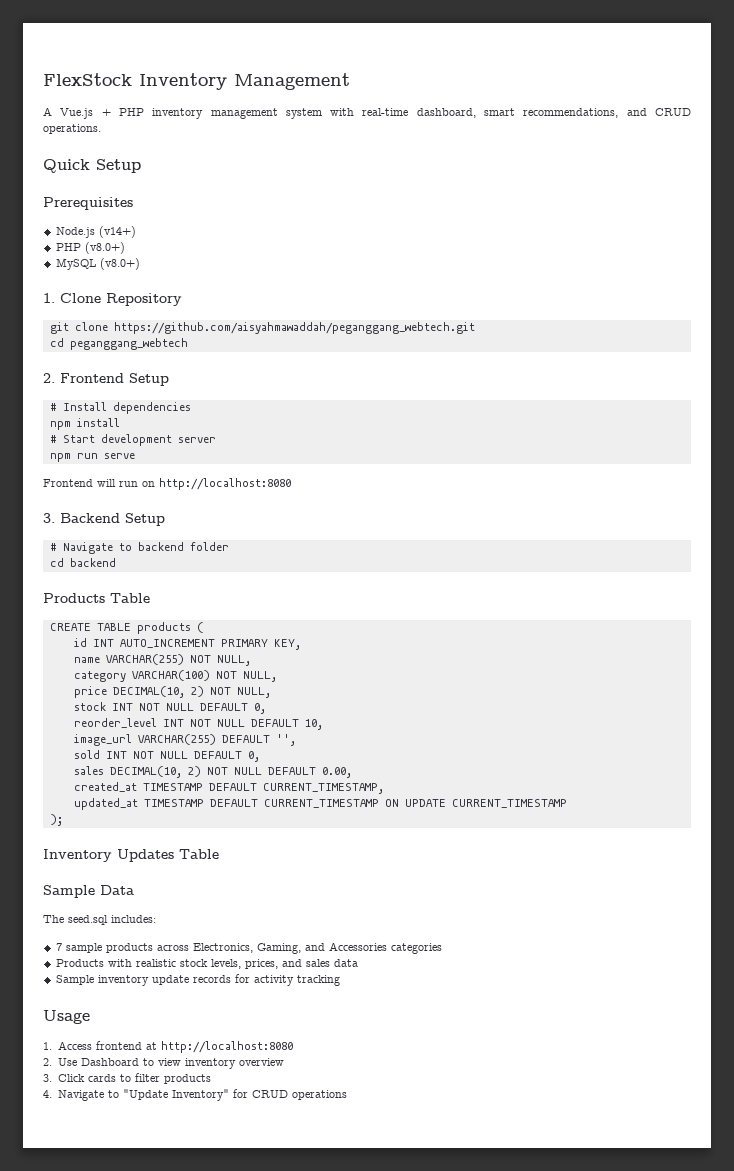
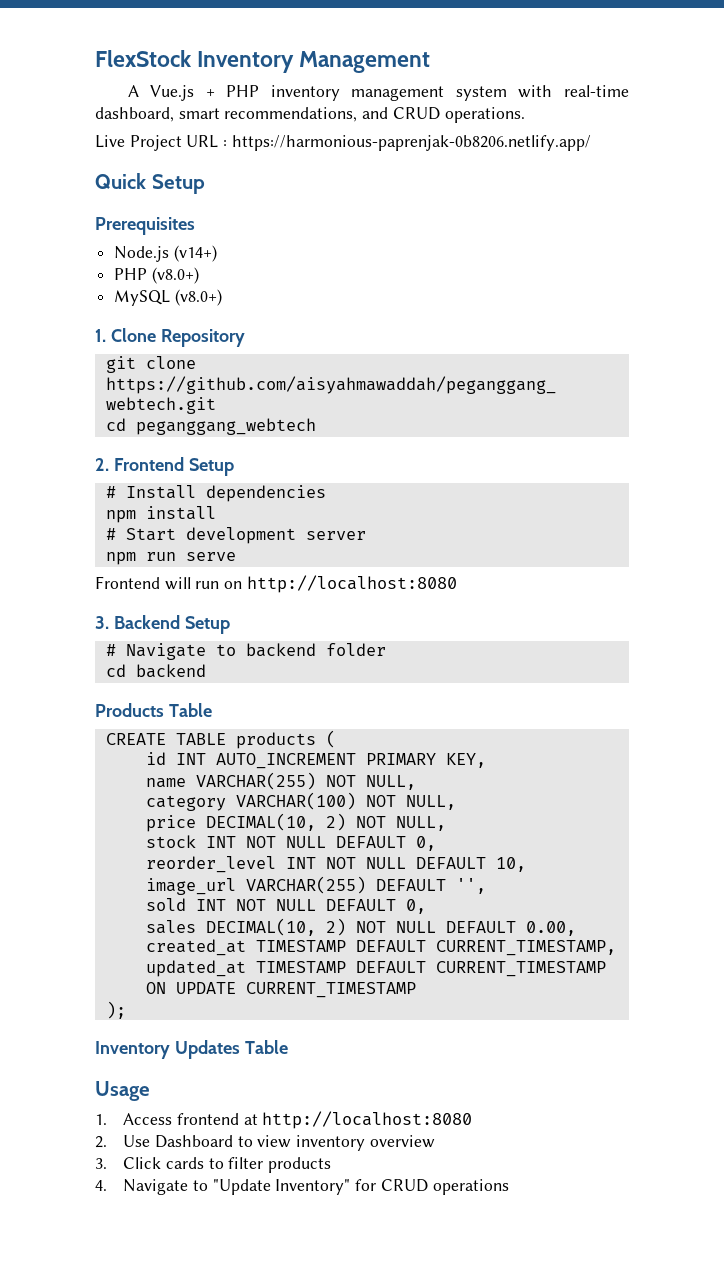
(101, 129) none -> [95,135,591,151] // Live Project URL : https://harmonious-paprenjak-0b8206.netlify.app/
[43,885,134,898] [43,915,156,925] [55,942,442,954] [55,959,358,969] [55,974,340,986] // Sample Data // The seed.sql includes: // 7 sample products across Electronics, Gaming, and Accessories categories // Products with realistic stock levels, prices, and sales data // Sample inventory update records for activity tracking -> (288, 1047) none

